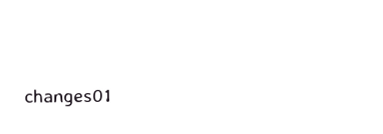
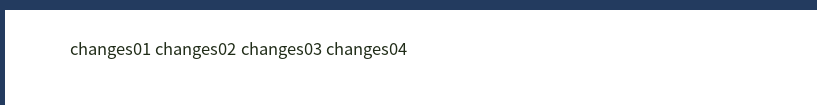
(112, 97) none -> [155,42,408,59] changes02 changes03 changes04

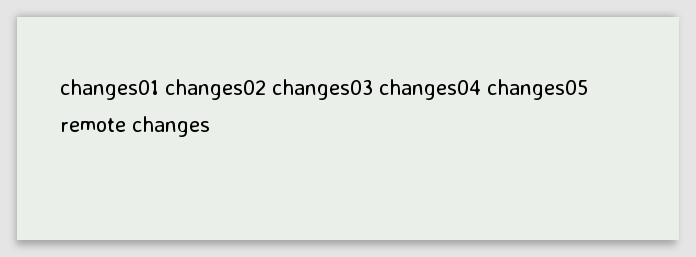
(408, 50) none -> [487,79,588,100] [60,116,210,137] changes05 remote changes

